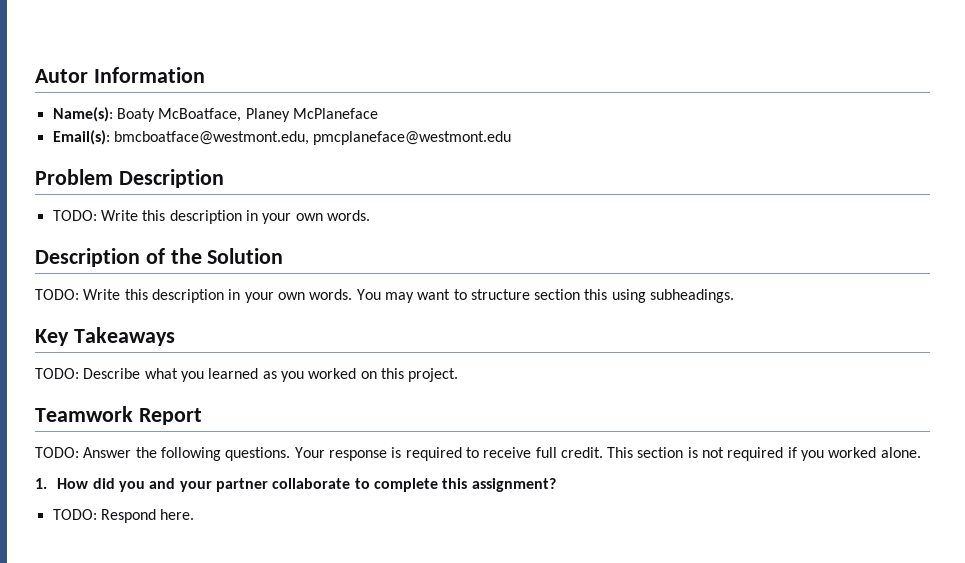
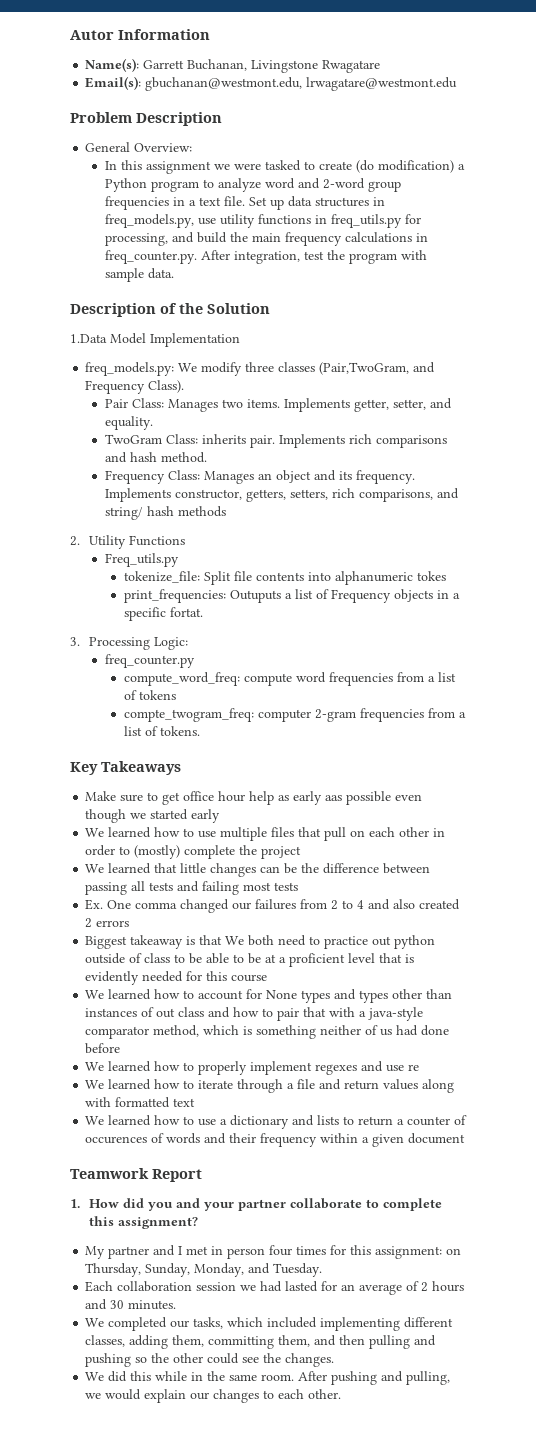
[116,108,378,122] Boaty McBoatface, Planey McPlaneface -> [143,59,381,73] Garrett Buchanan, Livingstone Rwagatare
[113,131,512,145] bmcboatface@westmont.edu, pmcplaneface@westmont.edu -> [145,77,458,91] gbuchanan@westmont.edu, lrwagatare@westmont.edu
[52,210,370,224] [35,248,284,267] [35,289,735,303] [35,327,175,346] [35,368,459,382] [35,406,202,425] [35,447,921,461] TODO: Write this description in your own words. // Description of the Solution // TODO: Write this description in your own words. You may want to structure section this using subheadings. // Key Takeaways // TODO: Describe what you learned as you worked on this project. // Teamwork Report // TODO: Answer the following questions. Your response is required to receive full credit. This section is not required if you worked alone. -> [85,142,193,152] [104,160,465,174] [104,178,401,192] [104,196,385,210] [104,214,421,228] [104,232,428,246] [104,250,427,264] [104,268,174,282] [70,303,270,317] [70,333,240,347] [85,362,436,376] [85,380,185,394] [104,398,452,412] [104,416,153,430] [104,434,447,448] [104,452,207,463] [104,470,415,484] [104,488,459,502] [104,506,226,520] [70,535,186,549] [104,553,179,567] [123,571,446,585] [123,589,460,603] [123,607,203,621] [70,637,189,650] [104,654,195,668] [123,672,456,686] [123,690,176,700] [123,708,466,722] [123,726,200,736] [70,761,181,775] [85,791,423,805] [85,809,221,823] [85,827,446,841] [85,845,302,859] [85,863,431,877] [85,881,299,895] [85,899,461,913] [85,918,130,928] [85,935,436,949] [85,953,415,967] [85,971,268,985] [85,989,453,1003] [85,1007,424,1021] [85,1025,450,1039] [85,1043,121,1054] [85,1061,420,1075] [85,1079,455,1093] [85,1097,196,1108] [85,1115,468,1129] [85,1133,466,1147] [70,1168,202,1182] General Overview: // In this assignment we were tasked to create (do modification) a Python program to analyze word and 2-word group frequencies in a text file. Set up data structures in freq_models.py, use utility functions in freq_utils.py for processing, and build the main frequency calculations in freq_counter.py. After integration, test the program with sample data. // Description of the Solution // 1.Data Model Implementation // freq_models.py: We modify three classes (Pair,TwoGram, and Frequency Class). // Pair Class: Manages two items. Implements getter, setter, and equality. // TwoGram Class: inherits pair. Implements rich comparisons and hash method. // Frequency Class: Manages an object and its frequency. Implements constructor, getters, setters, rich comparisons, and string/ hash methods // 2. Utility Functions // Freq_utils.py // tokenize_file: Split file contents into alphanumeric tokes // print_frequencies: Outuputs a list of Frequency objects in a specific fortat. // 3. Processing Logic: // freq_counter.py // compute_word_freq: compute word frequencies from a list of tokens // compte_twogram_freq: computer 2-gram frequencies from a list of tokens. // Key Takeaways // Make sure to get office hour help as early aas possible even though we started early // We learned how to use multiple files that pull on each other in order to (mostly) complete the project // We learned that little changes can be the difference between passing all tests and failing most tests // Ex. One comma changed our failures from 2 to 4 and also created 2 errors // Biggest takeaway is that We both need to practice out python outside of class to be able to be at a proficient level that is evidently needed for this course // We learned how to account for None types and types other than instances of out class and how to pair that with a java-style comparator method, which is something neither of us had done before // We learned how to properly implement regexes and use re // We learned how to iterate through a file and return values along with formatted text // We learned how to use a dictionary and lists to return a counter of occurences of words and their frequency within a given document // Teamwork Report
[52,509,195,523] TODO: Respond here. -> [85,1245,462,1259] [85,1263,323,1277] [85,1281,465,1295] [85,1299,177,1310] [85,1317,454,1331] [85,1335,437,1349] [85,1353,335,1367] [85,1371,451,1385] [85,1389,342,1403] My partner and I met in person four times for this assignment: on Thursday, Sunday, Monday, and Tuesday. // Each collaboration session we had lasted for an average of 2 hours and 30 minutes. // We completed our tasks, which included implementing different classes, adding them, committing them, and then pulling and pushing so the other could see the changes. // We did this while in the same room. After pushing and pulling, we would explain our changes to each other.

